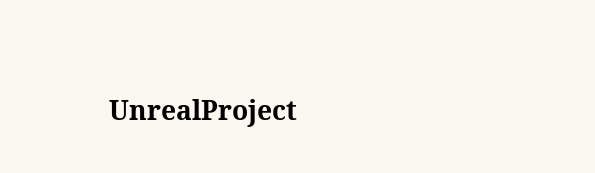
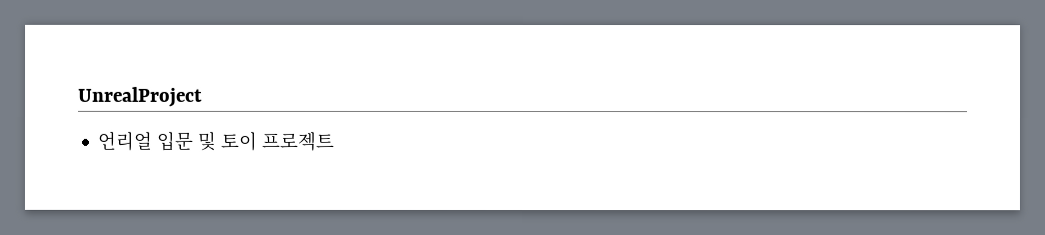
(297, 113) none -> [97,130,335,151] // 언리얼 입문 및 토이 프로젝트

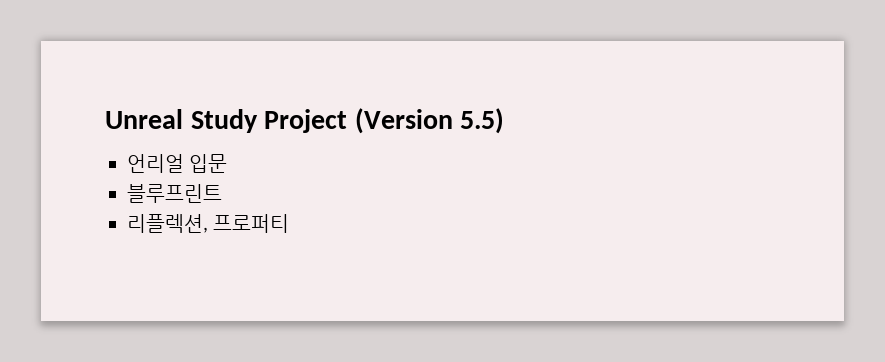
[78,86,203,107] UnrealProject -> [105,108,505,134] Unreal Study Project (Version 5.5)
[197,131,335,151] 및 토이 프로젝트 -> [127,184,222,203] [127,214,290,233] // 블루프린트 // 리플렉션, 프로퍼티

